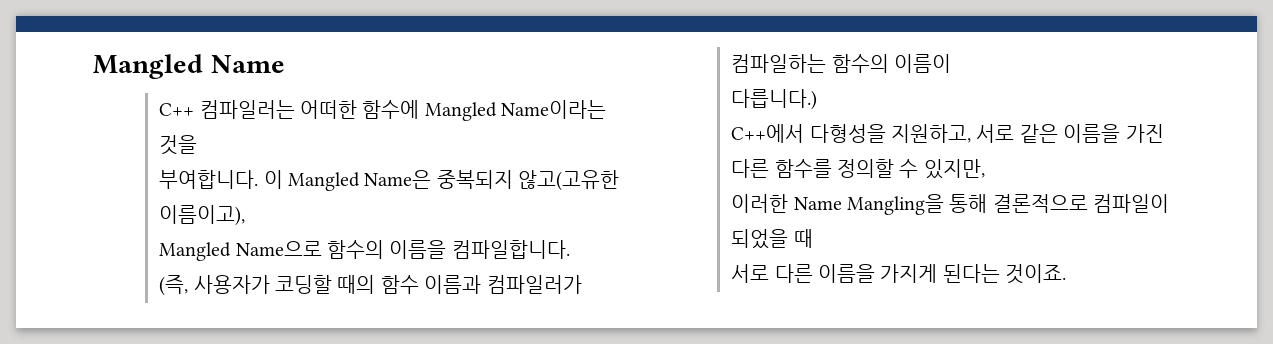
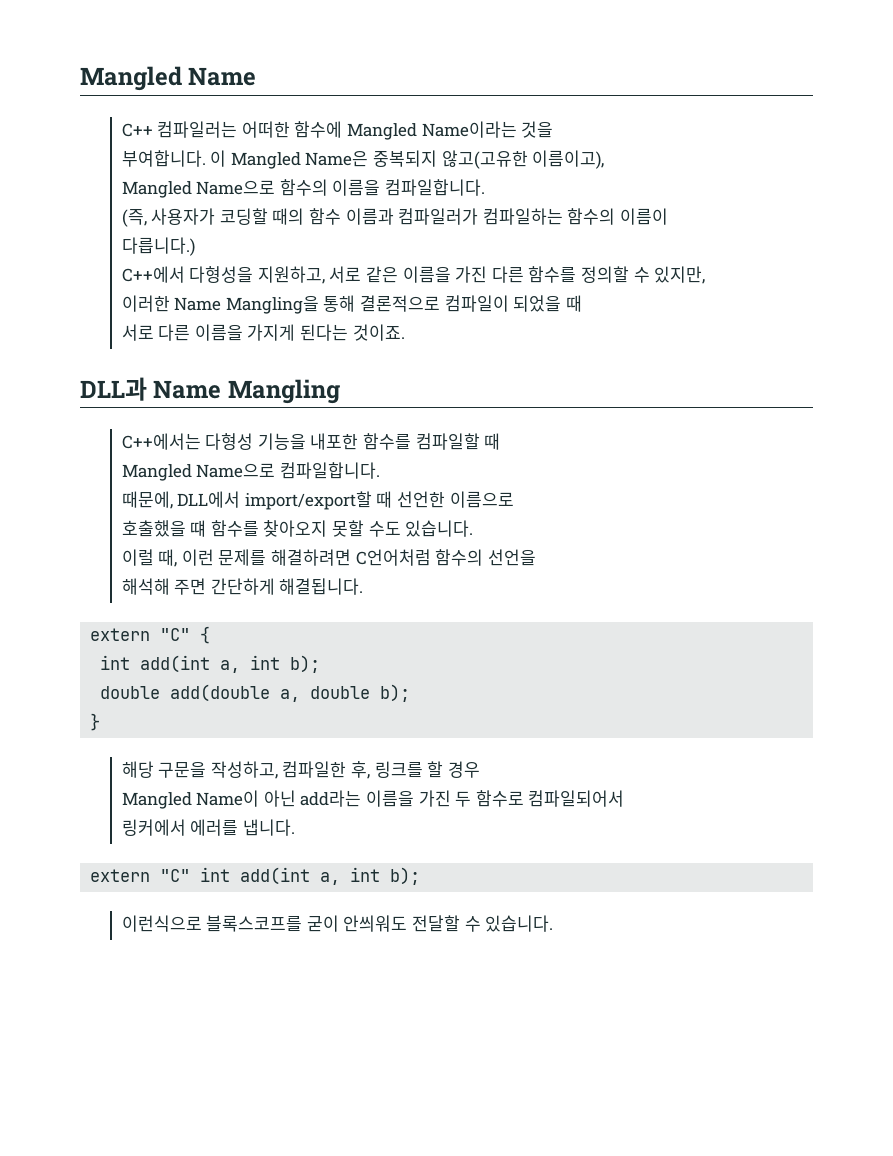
(1067, 274) none -> [80,377,340,404] [121,433,501,450] [121,462,380,481] [121,491,514,510] [121,520,474,537] [121,549,536,567] [121,578,364,595] [90,626,211,644] [100,655,321,673] [100,684,411,702] [90,713,101,731] [121,761,480,779] [121,790,625,809] [121,819,295,836] [90,867,421,885] [121,915,554,932] // DLL과 Name Mangling // C++에서는 다형성 기능을 내포한 함수를 컴파일할 때 // Mangled Name으로 컴파일합니다. // 때문에, DLL에서 import/export할 때 선언한 이름으로 // 호출했을 떄 함수를 찾아오지 못할 수도 있습니다. // 이럴 때, 이런 문제를 해결하려면 C언어처럼 함수의 선언을 // 해석해 주면 간단하게 해결됩니다. // extern "C" { // int add(int a, int b); // double add(double a, double b); // } // 해당 구문을 작성하고, 컴파일한 후, 링크를 할 경우 // Mangled Name이 아닌 add라는 이름을 가진 두 함수로 컴파일되어서 // 링커에서 에러를 냅니다. // extern "C" int add(int a, int b); // 이런식으로 블록스코프를 굳이 안씌워도 전달할 수 있습니다.

